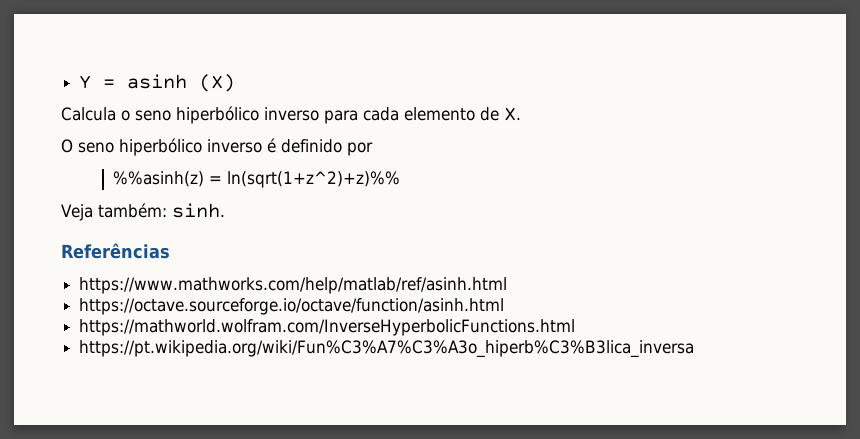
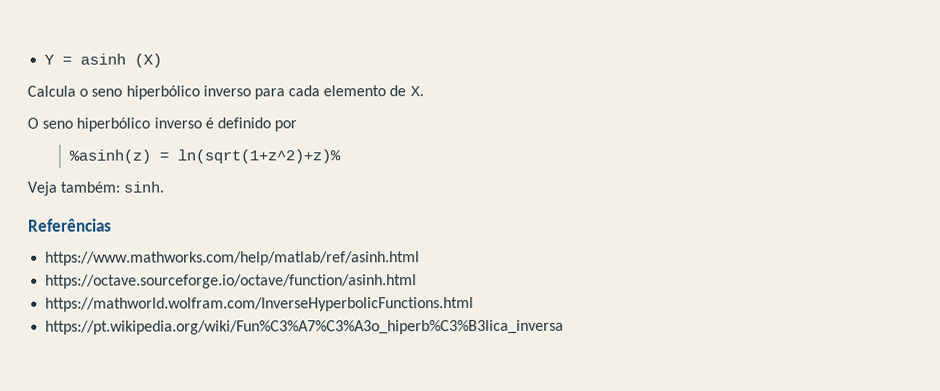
[113,171,401,188] %%asinh(z) = ln(sqrt(1+z^2)+z)%% -> [69,149,342,164] %asinh(z) = ln(sqrt(1+z^2)+z)%

